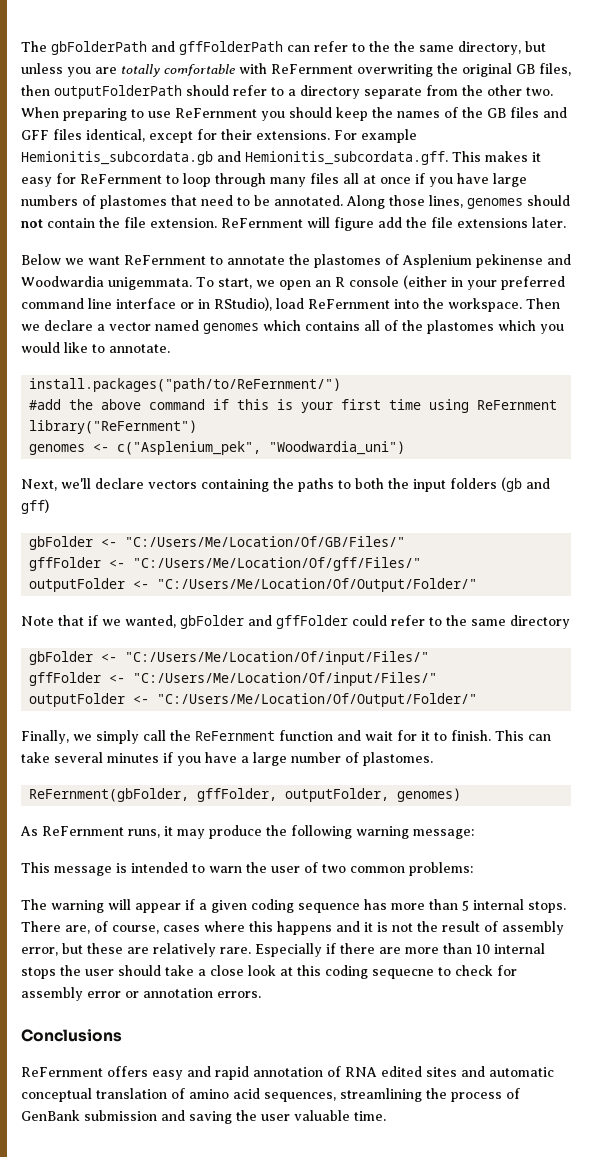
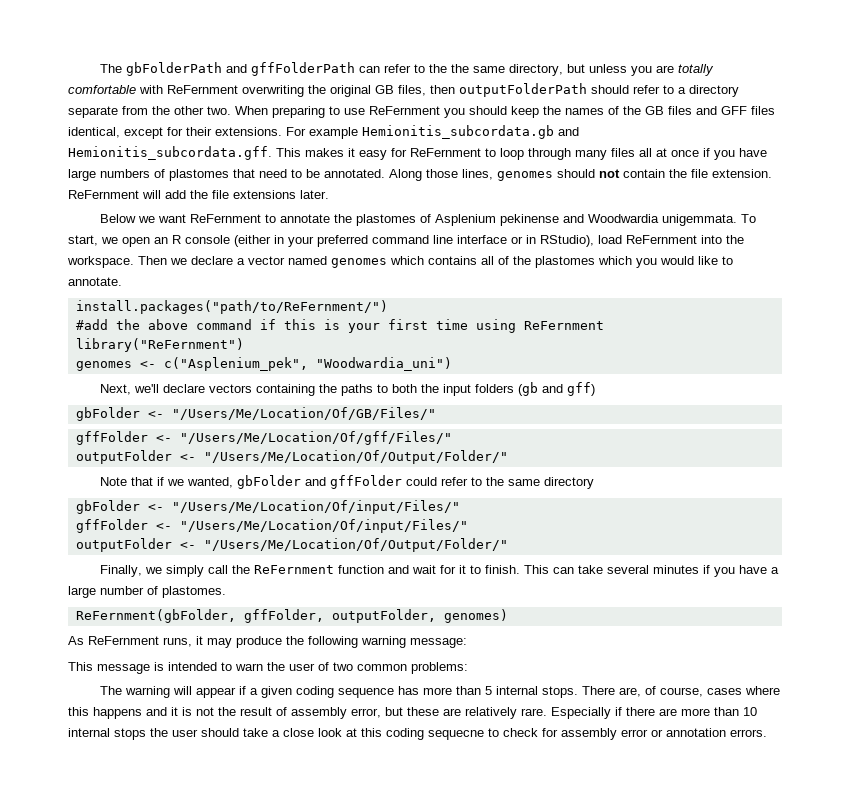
[334,217,374,231] figure -> (161, 194) none
[125,536,406,547] [29,557,422,571] [29,578,478,592] "C:/Users/Me/Location/Of/GB/Files/" // gffFolder <- "C:/Users/Me/Location/Of/gff/Files/" // outputFolder <- "C:/Users/Me/Location/Of/Output/Folder/" -> [171,407,436,420] [75,431,452,445] [75,450,508,464] "/Users/Me/Location/Of/GB/Files/" // gffFolder <- "/Users/Me/Location/Of/gff/Files/" // outputFolder <- "/Users/Me/Location/Of/Output/Folder/"
[125,651,430,665] [29,672,438,686] [29,693,478,707] "C:/Users/Me/Location/Of/input/Files/" // gffFolder <- "C:/Users/Me/Location/Of/input/Files/" // outputFolder <- "C:/Users/Me/Location/Of/Output/Folder/" -> [171,500,460,514] [75,519,468,533] [75,538,508,552] "/Users/Me/Location/Of/input/Files/" // gffFolder <- "/Users/Me/Location/Of/input/Files/" // outputFolder <- "/Users/Me/Location/Of/Output/Folder/"
[21,1029,122,1042] [21,1066,554,1080] [21,1088,520,1102] [21,1110,386,1124] // Conclusions // ReFernment offers easy and rapid annotation of RNA edited sites and automatic conceptual translation of amino acid sequences, streamlining the process of GenBank submission and saving the user valuable time. -> (767, 733) none

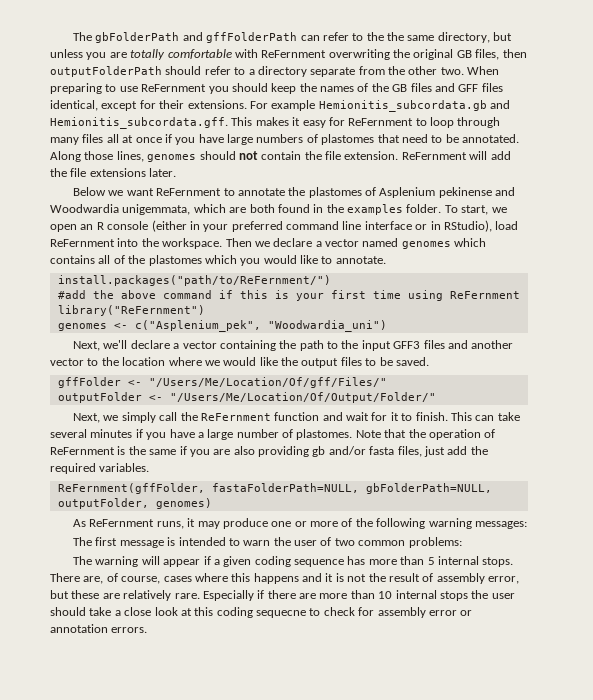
[661,214,737,226] unigemmata. -> [122,204,442,215] unigemmata, which are both found in the examples folder.
[208,382,595,396] [75,407,436,421] vectors containing the paths to both the input folders (gb and gff) // gbFolder <- "/Users/Me/Location/Of/GB/Files/" -> [173,340,514,351] [50,357,429,368] a vector containing the path to the input GFF3 files and another vector to the location where we would like the output files to be saved.
[99,475,594,489] [75,500,460,514] [75,519,468,533] [75,538,508,552] [99,565,142,577] Note that if we wanted, gbFolder and gffFolder could refer to the same directory // gbFolder <- "/Users/Me/Location/Of/input/Files/" // gffFolder <- "/Users/Me/Location/Of/input/Files/" // outputFolder <- "/Users/Me/Location/Of/Output/Folder/" // Finally, -> [73,413,101,423] Next,
[75,609,324,623] // ReFernment(gbFolder, gffFolder, -> [355,429,496,440] [50,446,488,457] [50,463,150,474] [57,483,492,494] Note that the operation of ReFernment is the same if you are also providing gb and/or fasta files, just add the required variables. // ReFernment(gffFolder, fastaFolderPath=NULL, gbFolderPath=NULL,
[286,636,467,648] [68,662,93,671] the following warning message: // This -> [271,518,527,529] [73,537,118,546] one or more of the following warning messages: // The first

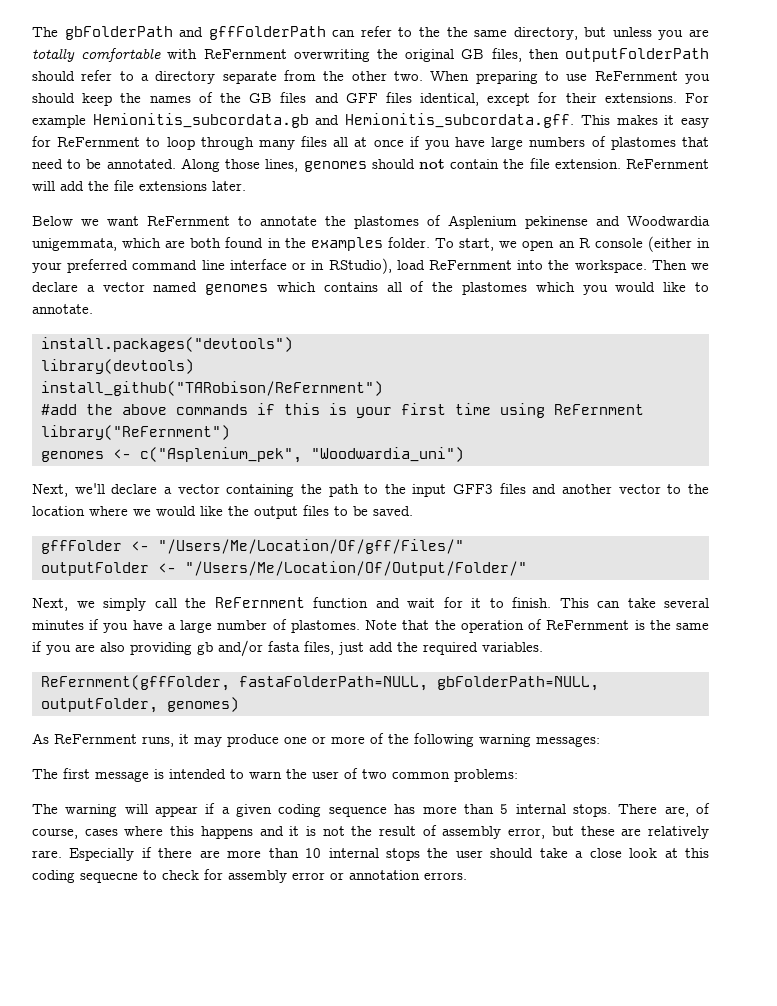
[57,275,331,286] install.packages("path/to/ReFernment/") -> [40,337,293,352] [40,359,194,374] [40,381,383,396] install.packages("devtools") // library(devtools) // install_github("TARobison/ReFernment")
[162,290,212,299] command -> [175,404,248,415] commands

